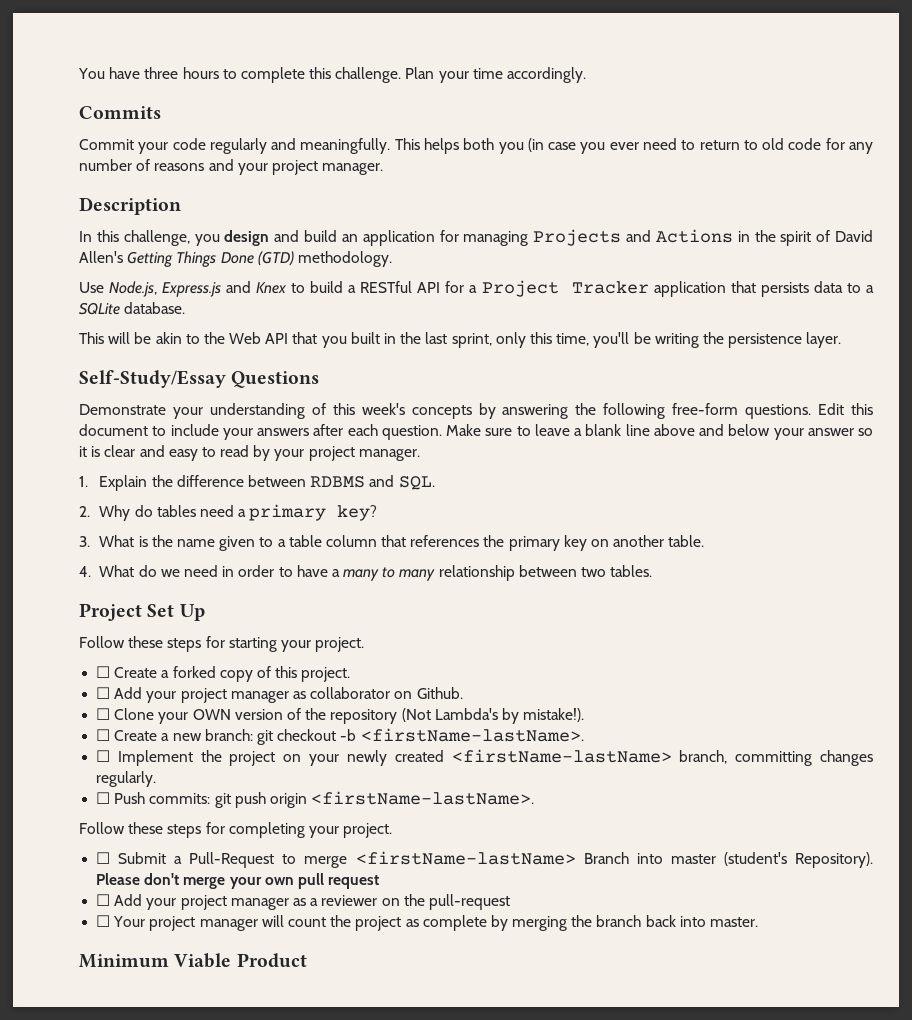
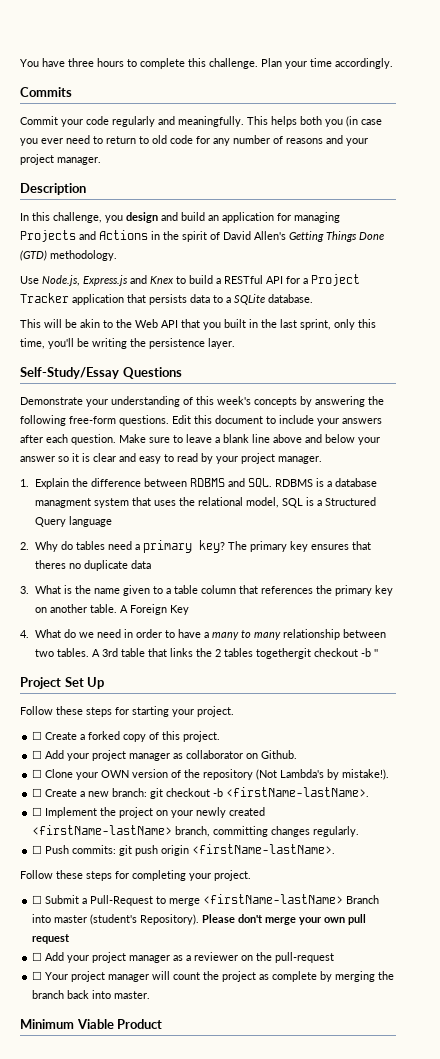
(435, 483) none -> [275,478,378,487] [35,497,377,508] [35,516,113,527] RDBMS is a database managment system that uses the relational model, SQL is a Structured Query language
(378, 513) none -> [228,541,372,552] [35,560,152,571] The primary key ensures that theres no duplicate data
(705, 541) none -> [120,604,190,615] A Foreign Key
(653, 571) none -> [92,648,379,659] A 3rd table that links the 2 tables togethergit checkout -b ''

